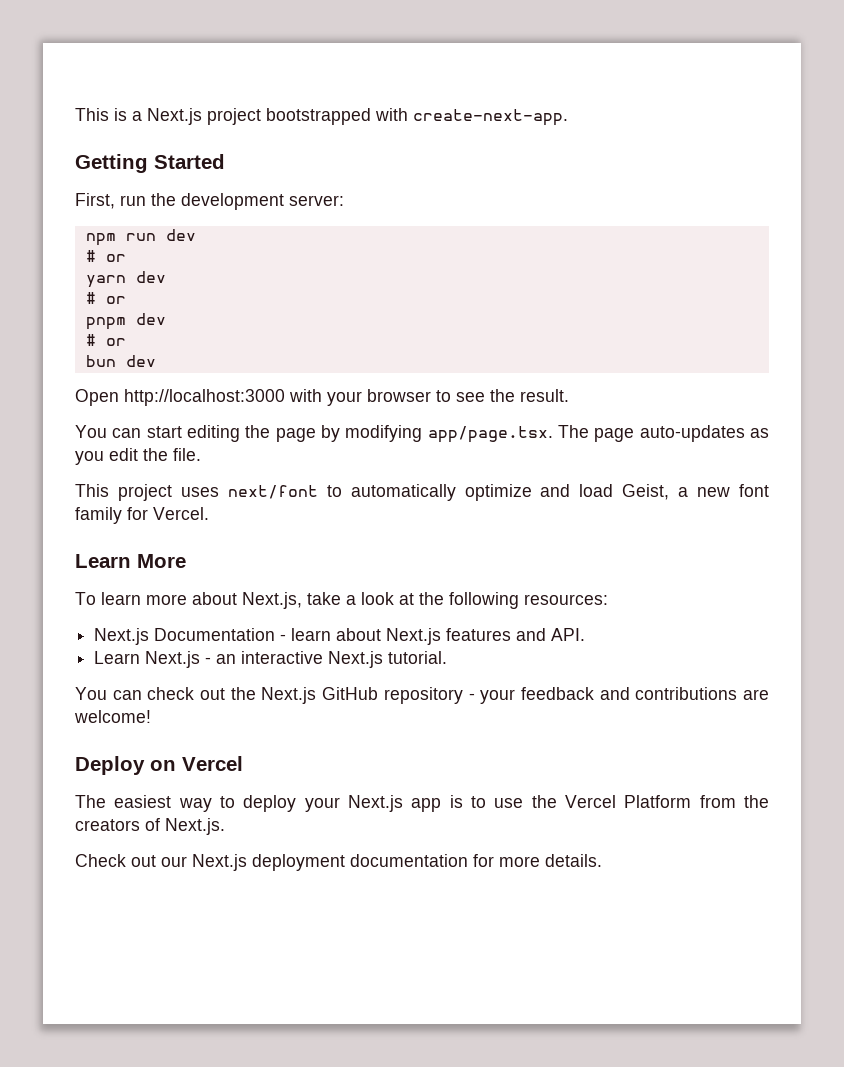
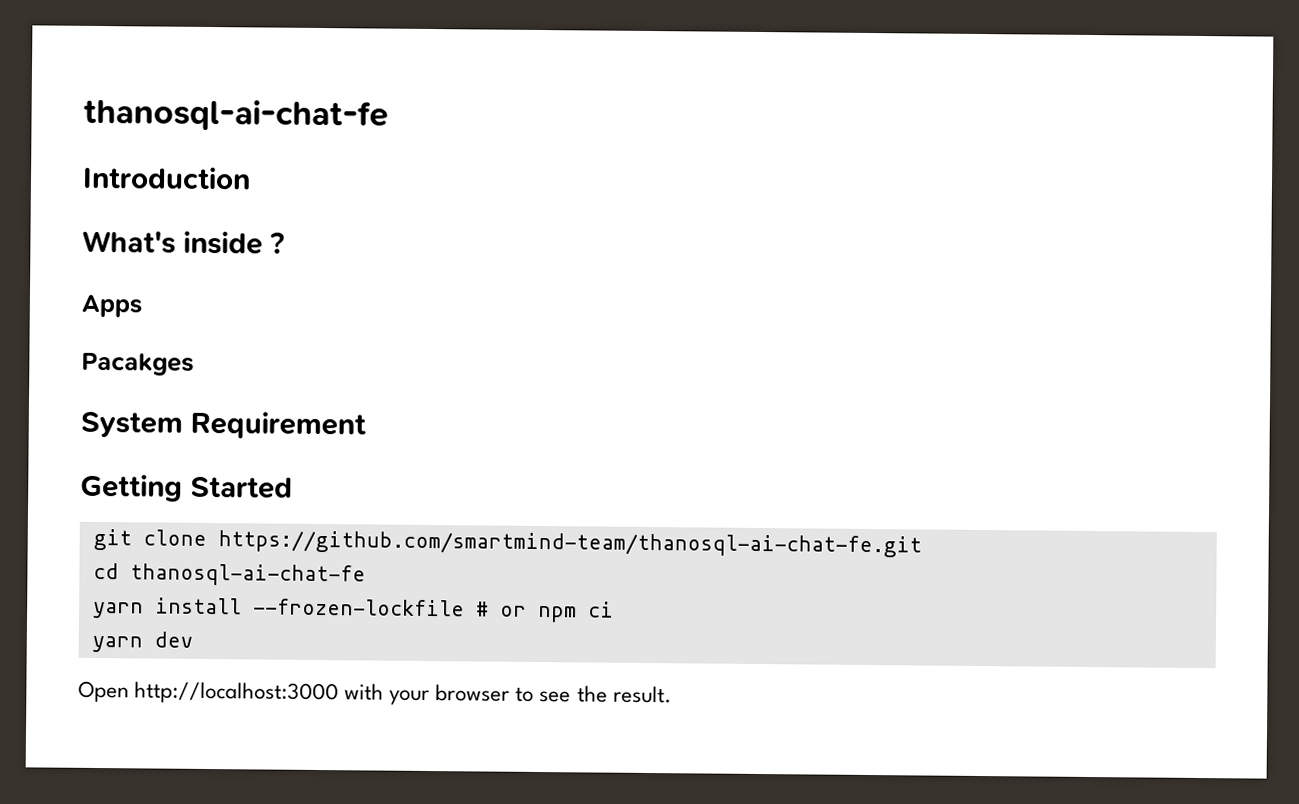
[75,108,568,126] [75,154,225,173] [75,193,344,210] [85,229,196,246] [85,250,126,262] This is a Next.js project bootstrapped with create-next-app. // Getting Started // First, run the development server: // npm run dev // # or -> [83,97,389,132] [82,165,251,190] [82,230,285,255] [81,294,142,318] [81,352,194,376] [80,410,366,440] [80,473,293,502] [92,528,922,558] [92,562,366,587] [92,597,614,623] thanosql-ai-chat-fe // Introduction // What's inside ? // Apps // Pacakges // System Requirement // Getting Started // git clone https://github.com/smartmind-team/thanosql-ai-chat-fe.git // cd thanosql-ai-chat-fe // yarn install --frozen-lockfile # or npm ci
[85,292,126,304] [85,313,166,330] [85,334,126,346] [85,355,156,367] // # or // pnpm dev // # or // bun dev -> (193, 639) none
[75,425,770,443] [75,448,201,465] [75,484,769,501] [75,507,209,524] [75,554,186,568] [75,592,608,609] [94,628,586,645] [94,651,448,668] [75,687,770,704] [74,710,151,723] [75,756,243,775] [75,795,770,812] [75,818,225,835] [75,854,602,871] // You can start editing the page by modifying app/page.tsx. The page auto-updates as you edit the file. // This project uses next/font to automatically optimize and load Geist, a new font family for Vercel. // Learn More // To learn more about Next.js, take a look at the following resources: // Next.js Documentation - learn about Next.js features and API. // Learn Next.js - an interactive Next.js tutorial. // You can check out the Next.js GitHub repository - your feedback and contributions are welcome! // Deploy on Vercel // The easiest way to deploy your Next.js app is to use the Vercel Platform from the creators of Next.js. // Check out our Next.js deployment documentation for more details. -> (672, 694) none

